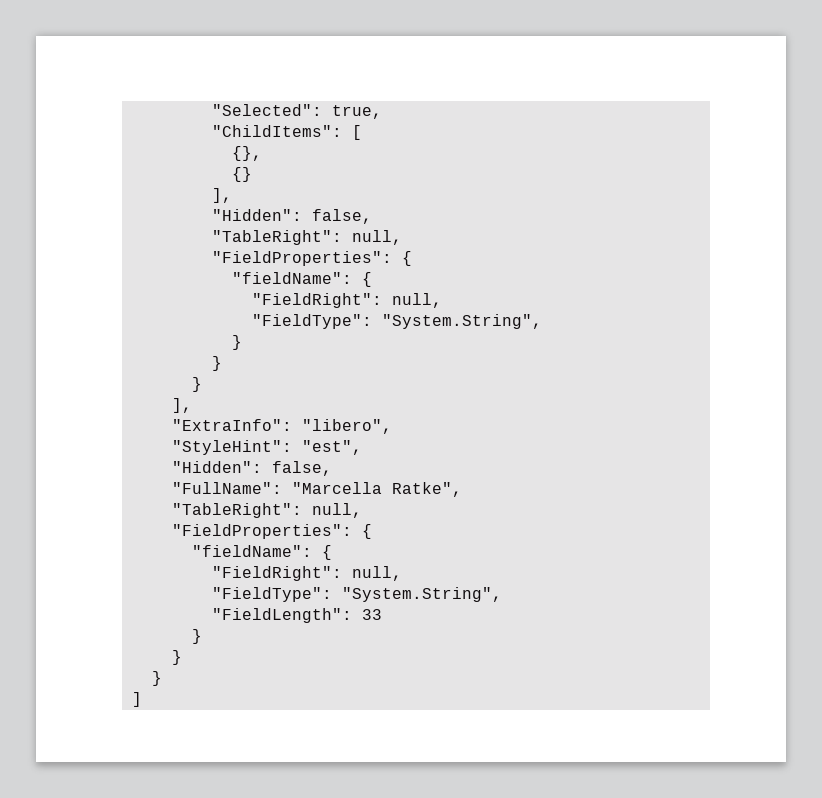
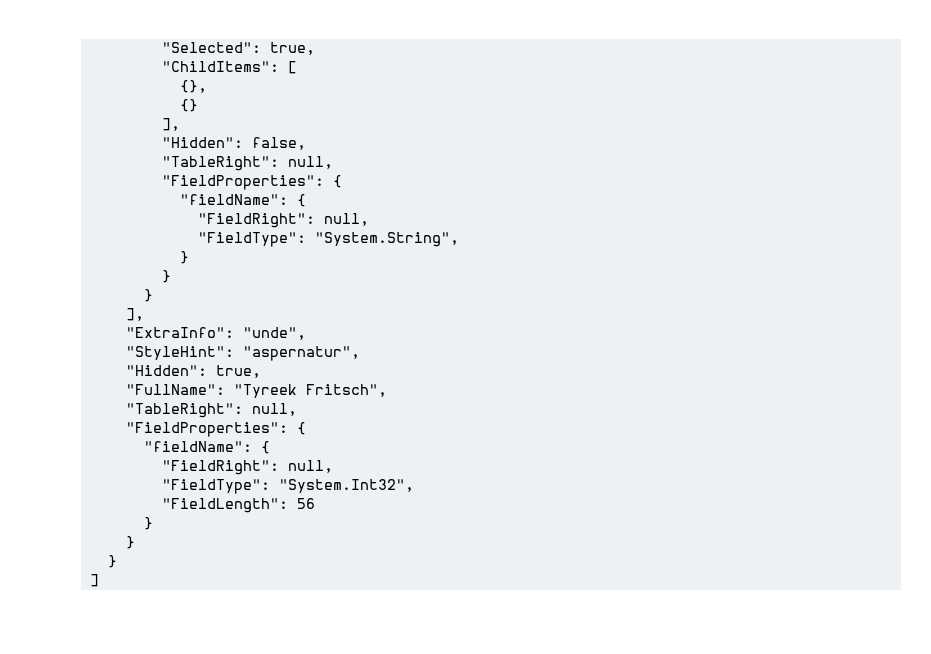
[301,419,392,434] "libero", -> [243,327,307,340] "unde",
[301,440,362,455] [171,461,332,476] "est", // "Hidden": false, -> [243,346,361,361] [126,365,262,378] "aspernatur", // "Hidden": true,
[291,482,462,497] [171,503,362,518] [171,524,372,539] [191,545,332,560] [211,566,402,581] [211,587,502,602] "Marcella Ratke", // "TableRight": null, // "FieldProperties": { // "fieldName": { // "FieldRight": null, // "FieldType": "System.String", -> [234,384,388,398] [126,403,298,418] [126,422,307,437] [144,441,271,454] [162,460,334,475] [162,479,415,494] "Tyreek Fritsch", // "TableRight": null, // "FieldProperties": { // "fieldName": { // "FieldRight": null, // "FieldType": "System.Int32",
[361,609,382,620] 33 -> [297,498,316,509] 56

